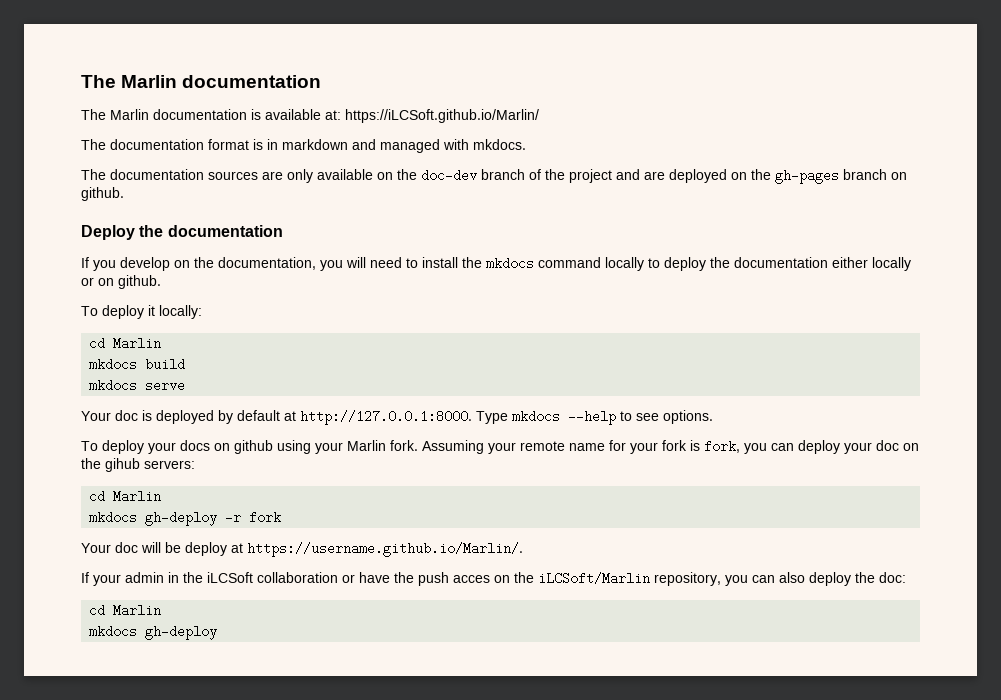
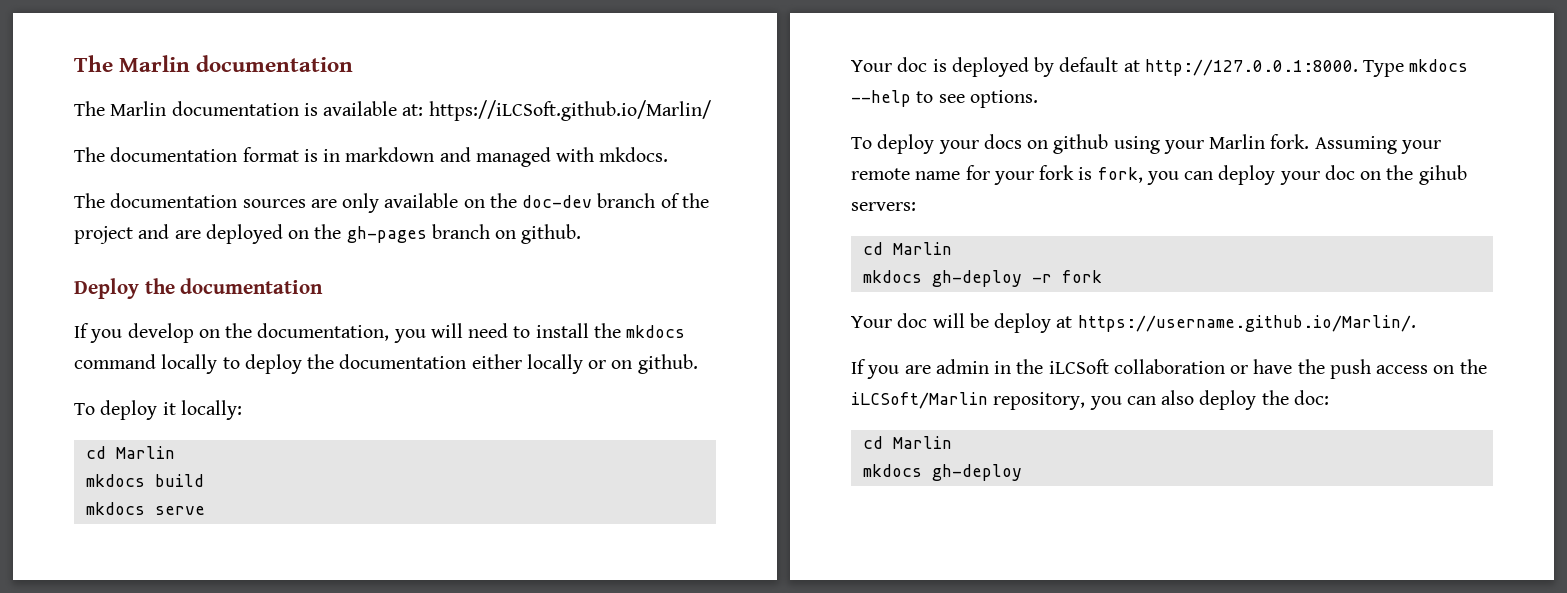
[93,574,121,586] your -> [867,365,931,379] you are
[453,575,490,583] acces -> [1376,365,1429,374] access

